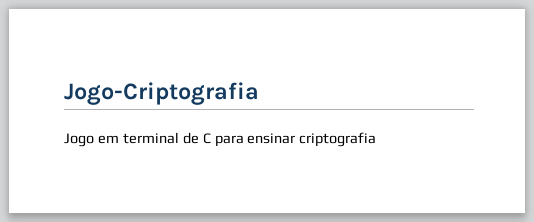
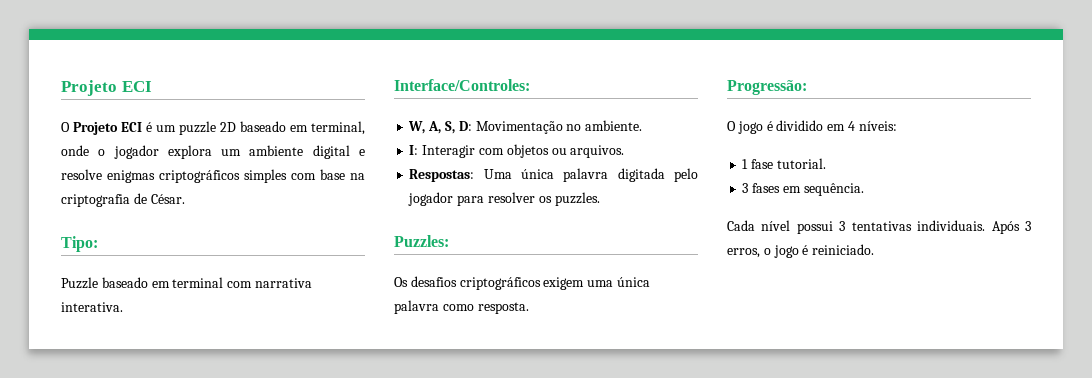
[64,82,259,105] [64,132,377,147] Jogo-Criptografia // Jogo em terminal de C para ensinar criptografia -> [61,80,152,96] [61,121,365,135] [61,145,365,159] [61,169,365,183] [61,193,185,207] [61,236,98,252] [61,277,312,289] [61,302,123,312] [394,79,530,91] [408,120,643,134] [409,144,625,158] [409,168,698,182] [408,192,600,206] [394,235,449,247] [394,276,650,290] [394,300,529,314] [727,80,807,95] [727,120,897,134] [742,158,826,169] [742,183,864,196] [727,220,1031,234] [727,244,875,258] Projeto ECI // O Projeto ECI é um puzzle 2D baseado em terminal, onde o jogador explora um ambiente digital e resolve enigmas criptográficos simples com base na criptografia de César. // Tipo: // Puzzle baseado em terminal com narrativa interativa. // Interface/Controles: // W, A, S, D: Movimentação no ambiente. // I: Interagir com objetos ou arquivos. // Respostas: Uma única palavra digitada pelo jogador para resolver os puzzles. // Puzzles: // Os desafios criptográficos exigem uma única palavra como resposta. // Progressão: // O jogo é dividido em 4 níveis: // 1 fase tutorial. // 3 fases em sequência. // Cada nível possui 3 tentativas individuais. Após 3 erros, o jogo é reiniciado.

